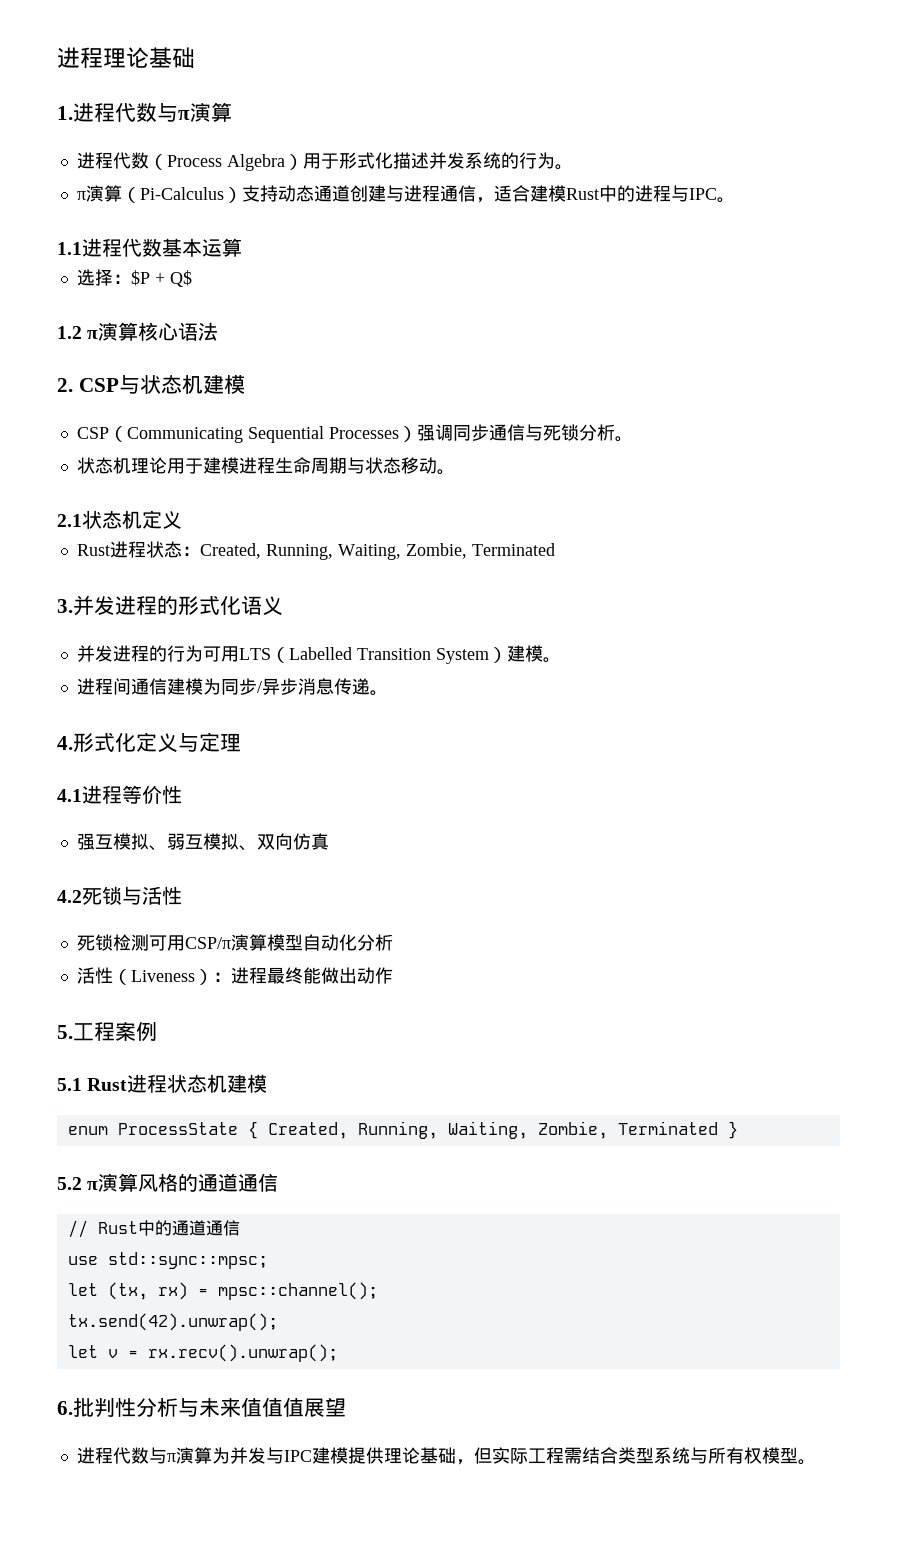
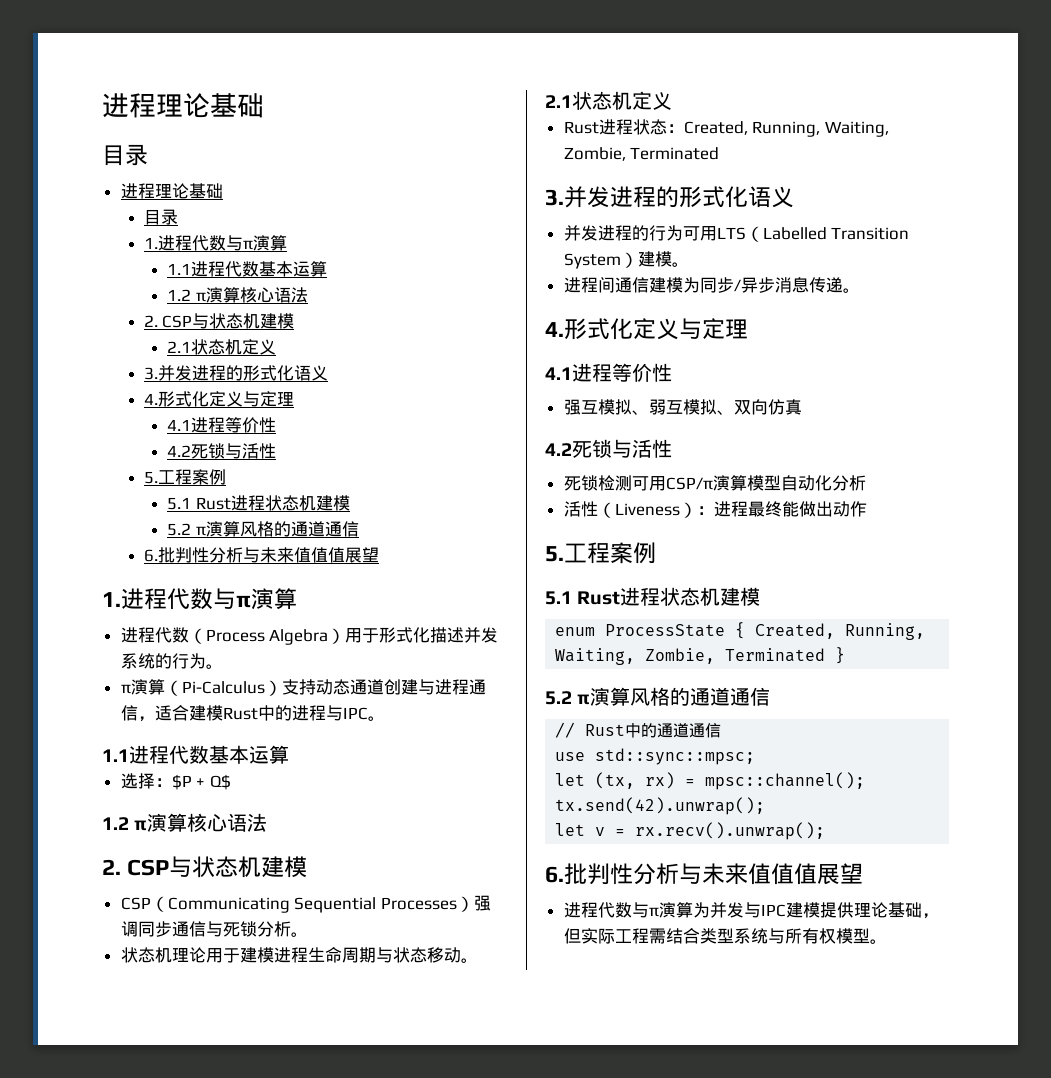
[57,47,195,69] 进程理论基础 -> [102,93,264,118] [102,144,148,166] [120,183,223,199] [143,209,178,225] [143,235,287,251] [166,261,327,277] [166,287,308,303] [143,313,295,329] [166,339,276,355] [143,365,328,381] [143,391,294,407] [166,417,276,433] [166,443,276,459] [143,469,226,485] [166,495,350,511] [166,521,359,537] [143,547,379,563] 进程理论基础 // 目录 // 进程理论基础 // 目录 // 1.进程代数与π演算 // 1.1进程代数基本运算 // 1.2 π演算核心语法 // 2. CSP与状态机建模 // 2.1状态机定义 // 3.并发进程的形式化语义 // 4.形式化定义与定理 // 4.1进程等价性 // 4.2死锁与活性 // 5.工程案例 // 5.1 Rust进程状态机建模 // 5.2 π演算风格的通道通信 // 6.批判性分析与未来值值值展望

